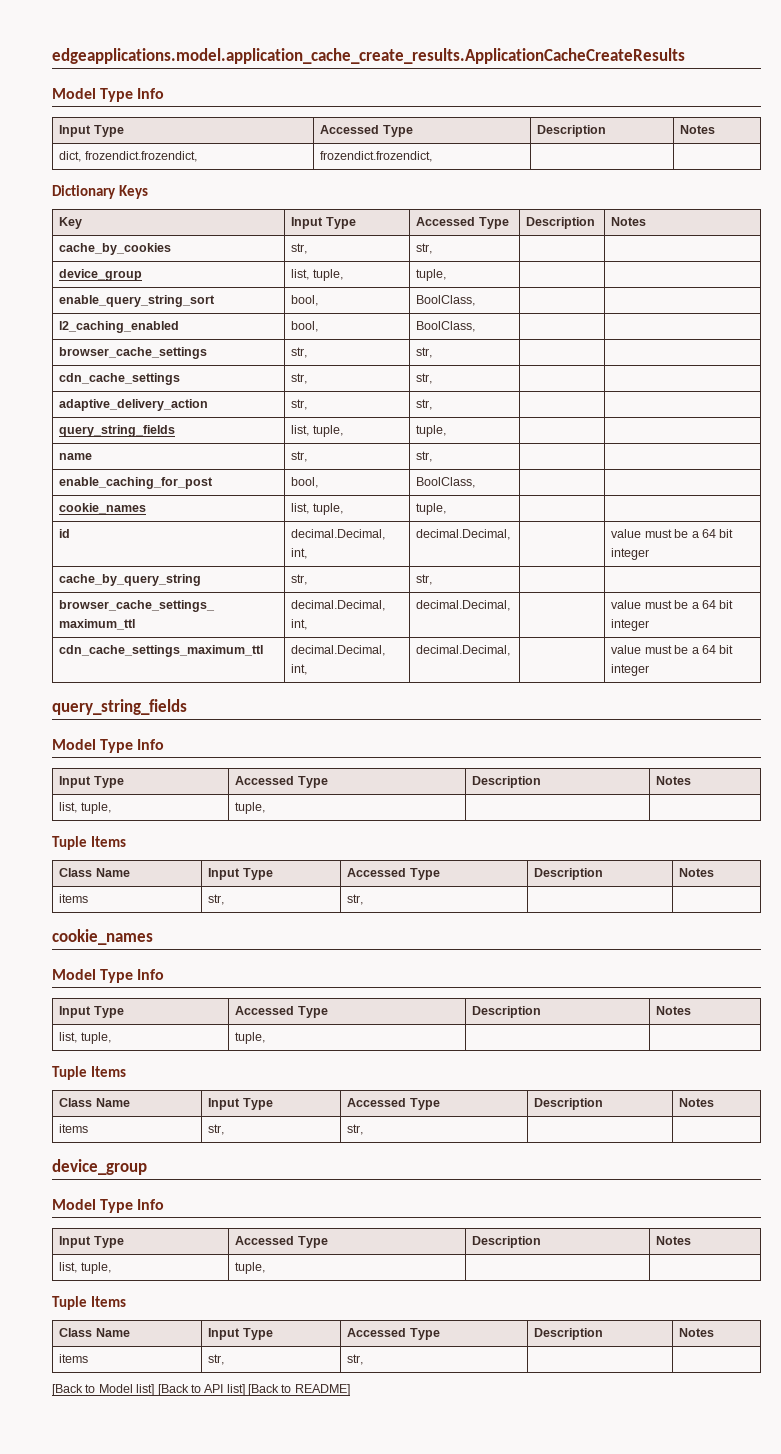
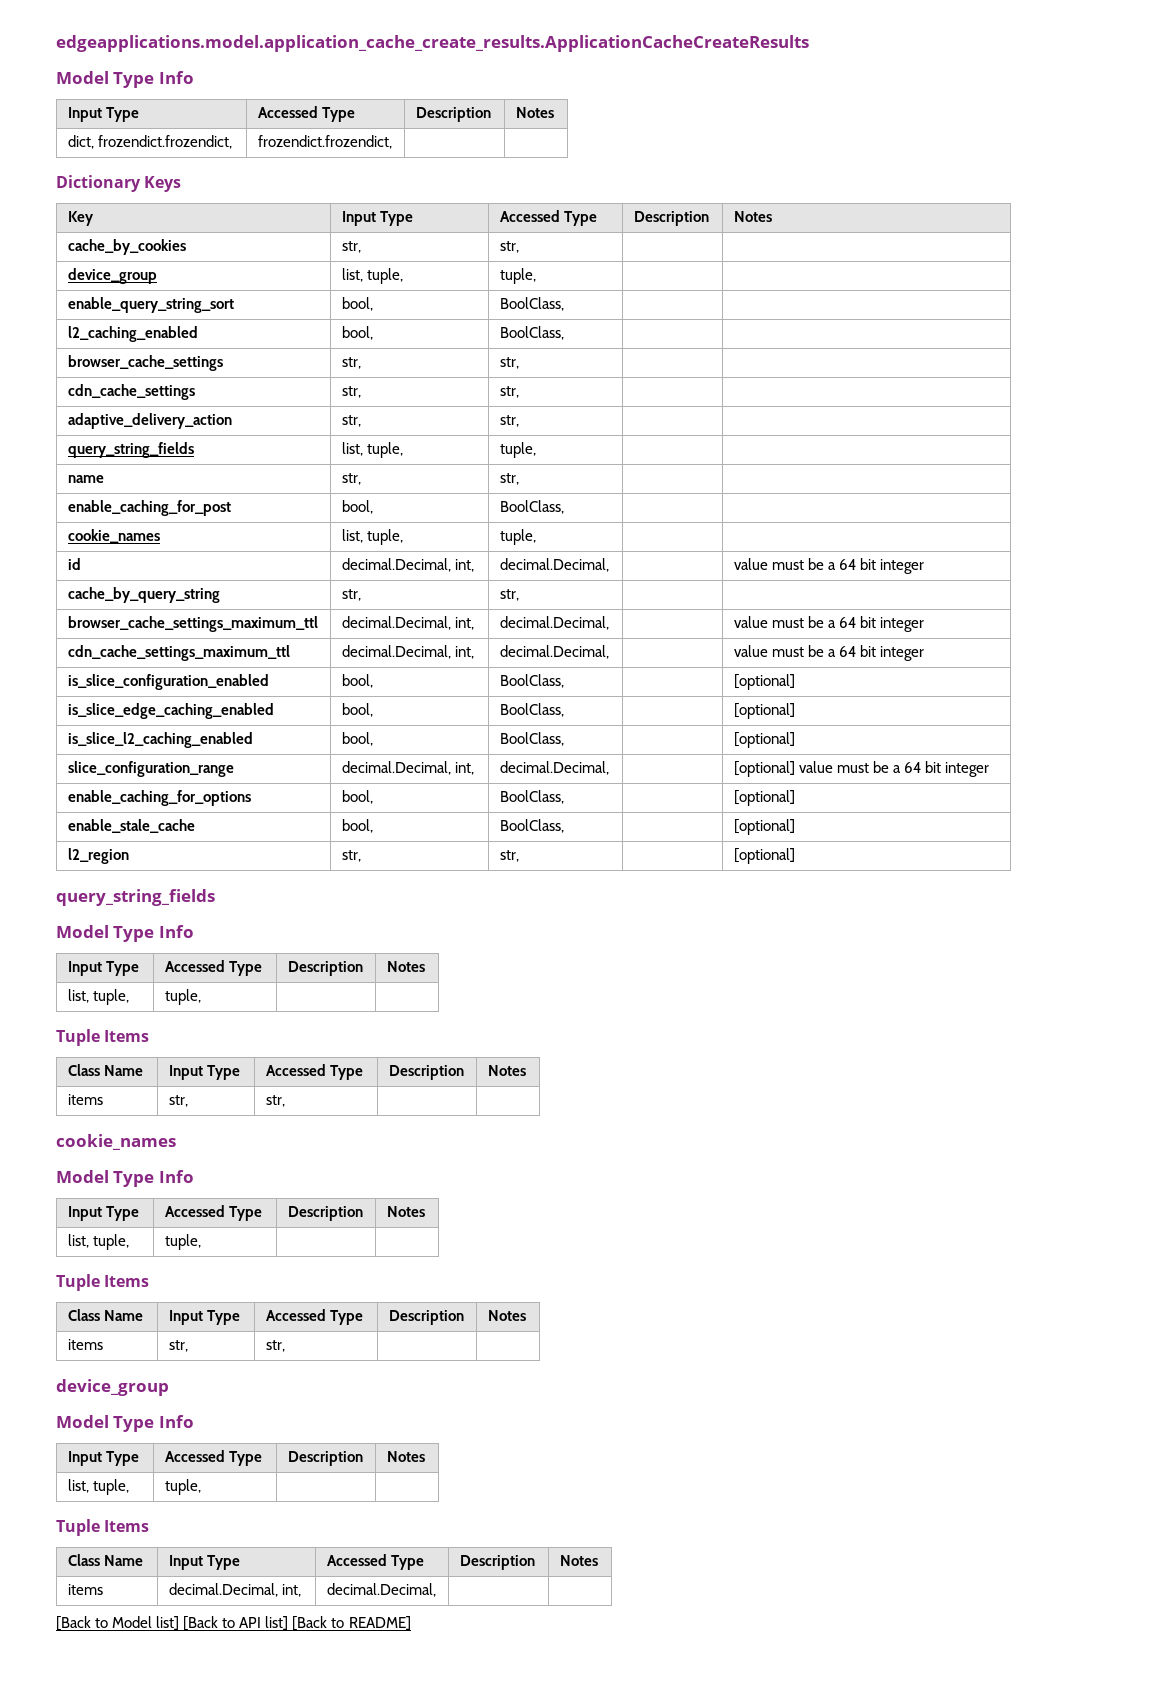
(650, 670) none -> [67,674,269,690] [341,674,373,688] [499,674,564,688] [733,674,795,690] [67,703,274,719] [341,703,373,717] [499,703,564,717] [733,703,795,719] [67,732,253,748] [341,732,373,746] [499,732,564,746] [733,732,795,748] [67,761,234,777] [341,761,474,775] [499,761,609,775] [733,761,990,777] [67,790,251,806] [341,790,373,804] [499,790,564,804] [733,790,795,806] [67,819,195,833] [341,819,373,833] [499,819,564,833] [733,819,795,835] [67,848,129,864] [341,850,361,862] [499,850,519,862] [733,848,795,864] // is_slice_configuration_enabled | bool, | BoolClass, | | [optional] // is_slice_edge_caching_enabled | bool, | BoolClass, | | [optional] // is_slice_l2_caching_enabled | bool, | BoolClass, | | [optional] // slice_configuration_range | decimal.Decimal, int, | decimal.Decimal, | | [optional] value must be a 64 bit integer // enable_caching_for_options | bool, | BoolClass, | | [optional] // enable_stale_cache | bool, | BoolClass, | | [optional] // l2_region | str, | str, | | [optional]
[208,1354,225,1365] [347,1354,364,1365] str, | str, -> [168,1583,301,1597] [326,1583,436,1597] decimal.Decimal, int, | decimal.Decimal,

